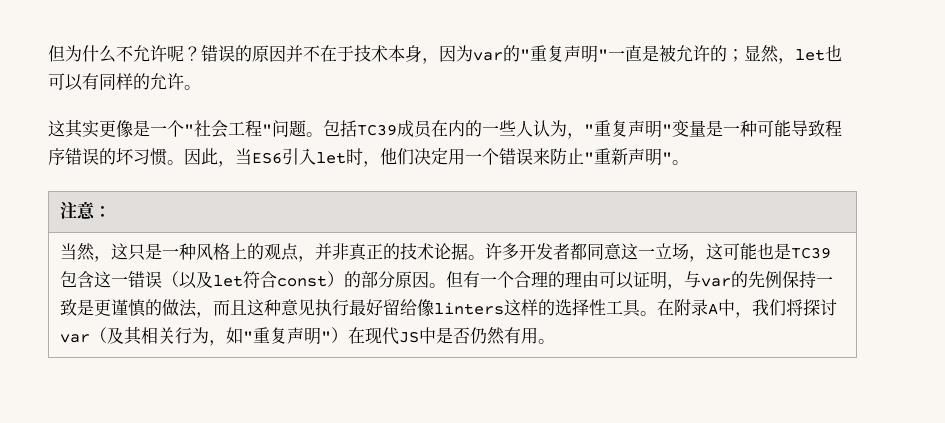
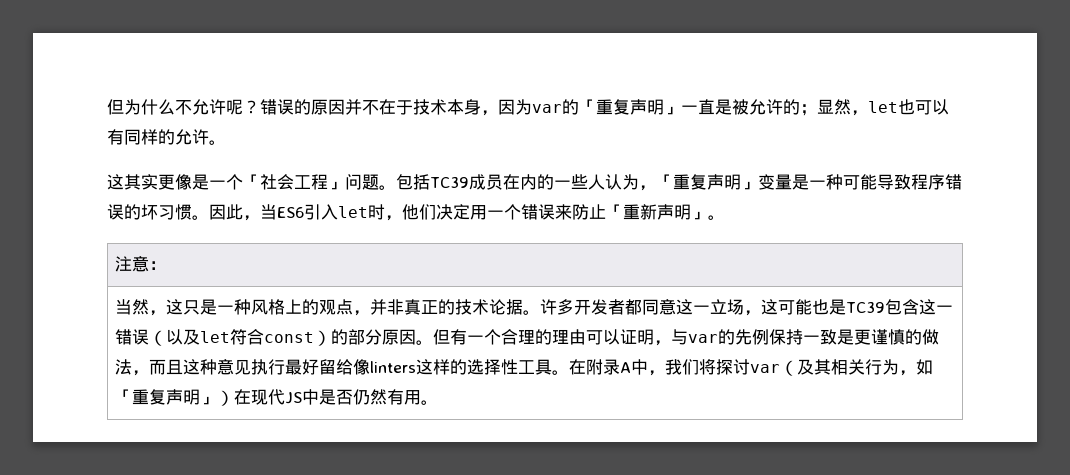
[520,45,608,63] "重复声明" -> [579,99,681,115] 「重复声明」
[184,124,194,135] " -> [243,174,260,188] 「
[262,124,272,135] " -> [328,181,345,190] 」
[584,120,672,138] "重复声明" -> [656,174,758,190] 「重复声明」
[584,152,594,163] " -> [606,204,623,218] 「
[662,152,672,163] " -> [691,211,708,220] 」
[242,327,331,345] "重复声明" -> [115,389,218,405] 「重复声明」

